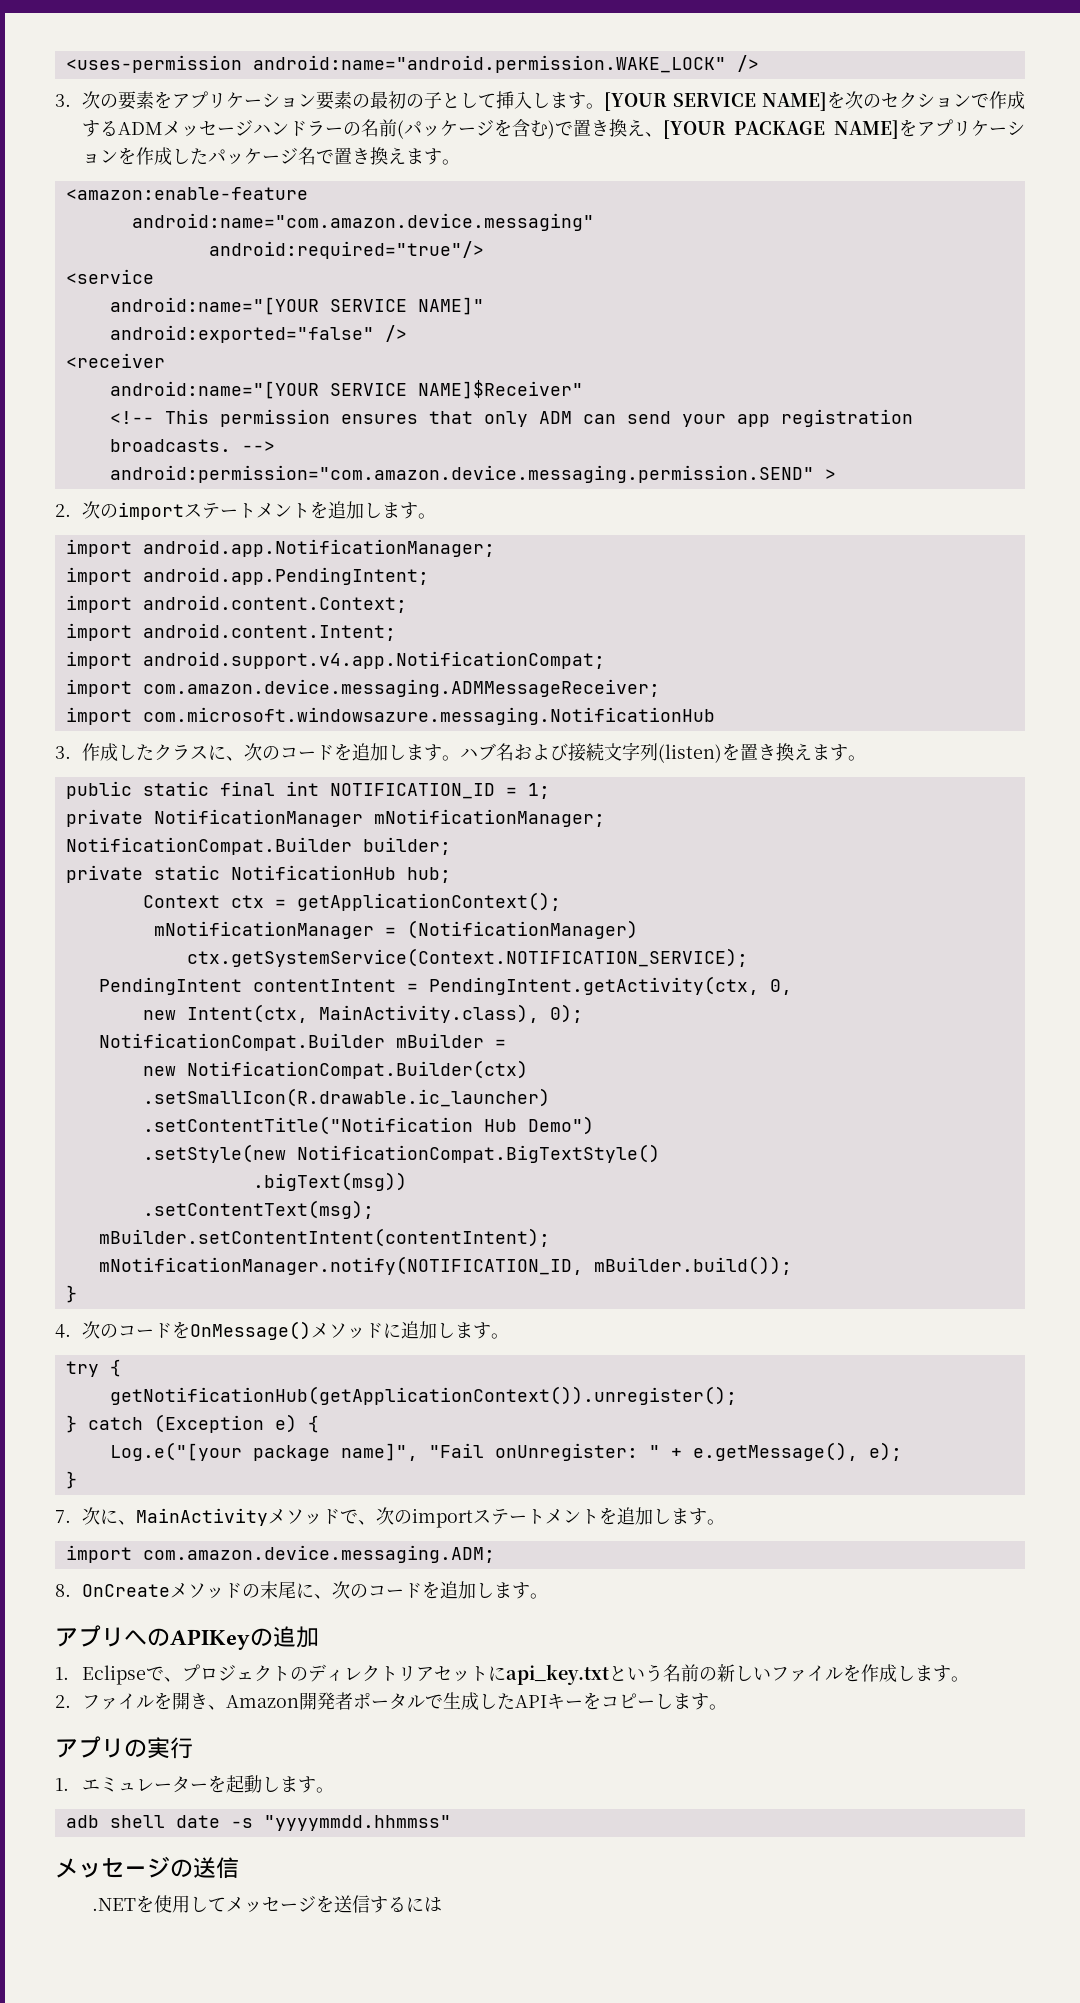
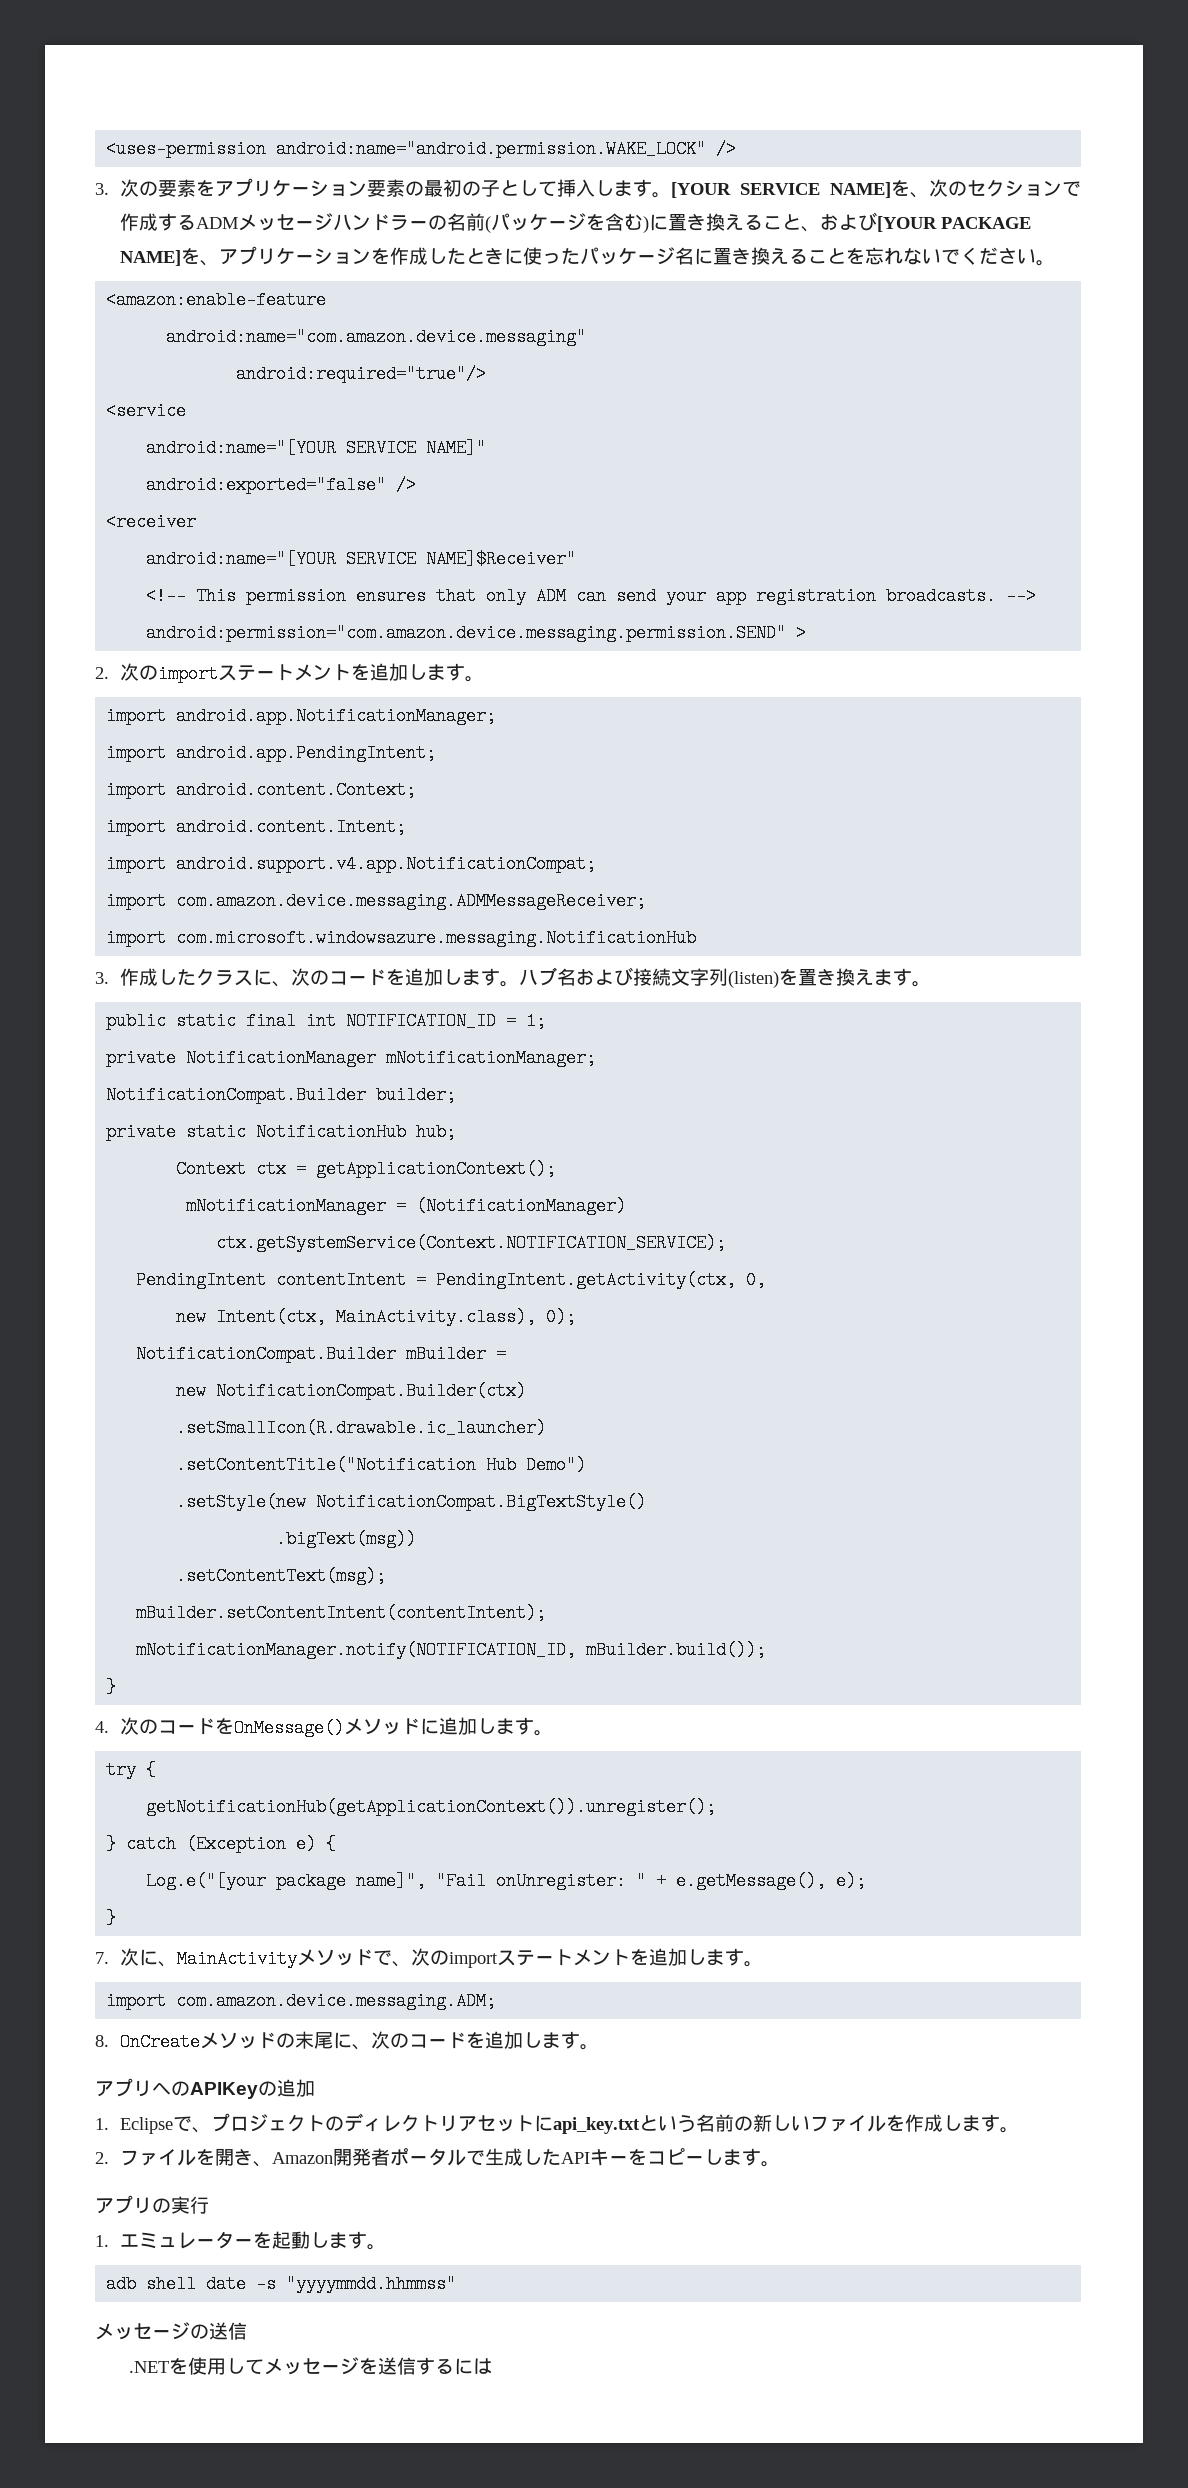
(845, 100) none -> [910,192,929,198] 、
[554,119,663,137] で置き換え、 -> [648,212,877,232] に置き換えること、および
(917, 128) none -> [199,260,219,266] 、
(208, 156) none -> [465,247,580,265] ときに使った
[315,147,442,165] で置き換えます -> [693,247,1036,265] に置き換えることを忘れないでください

